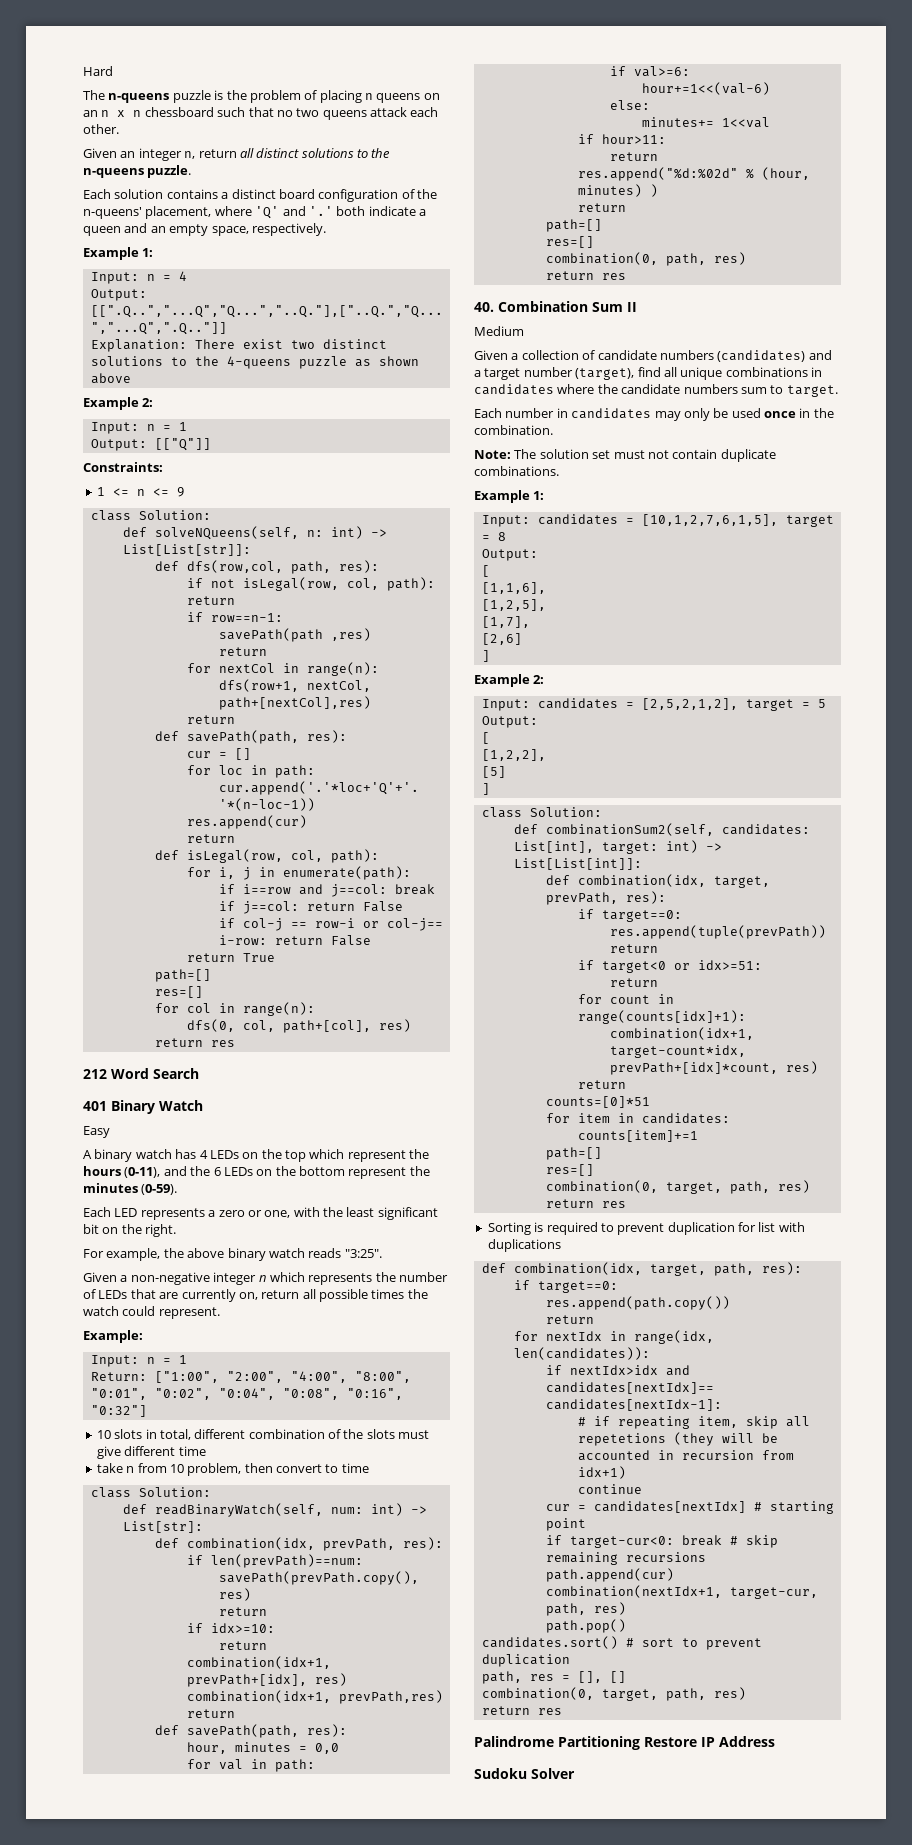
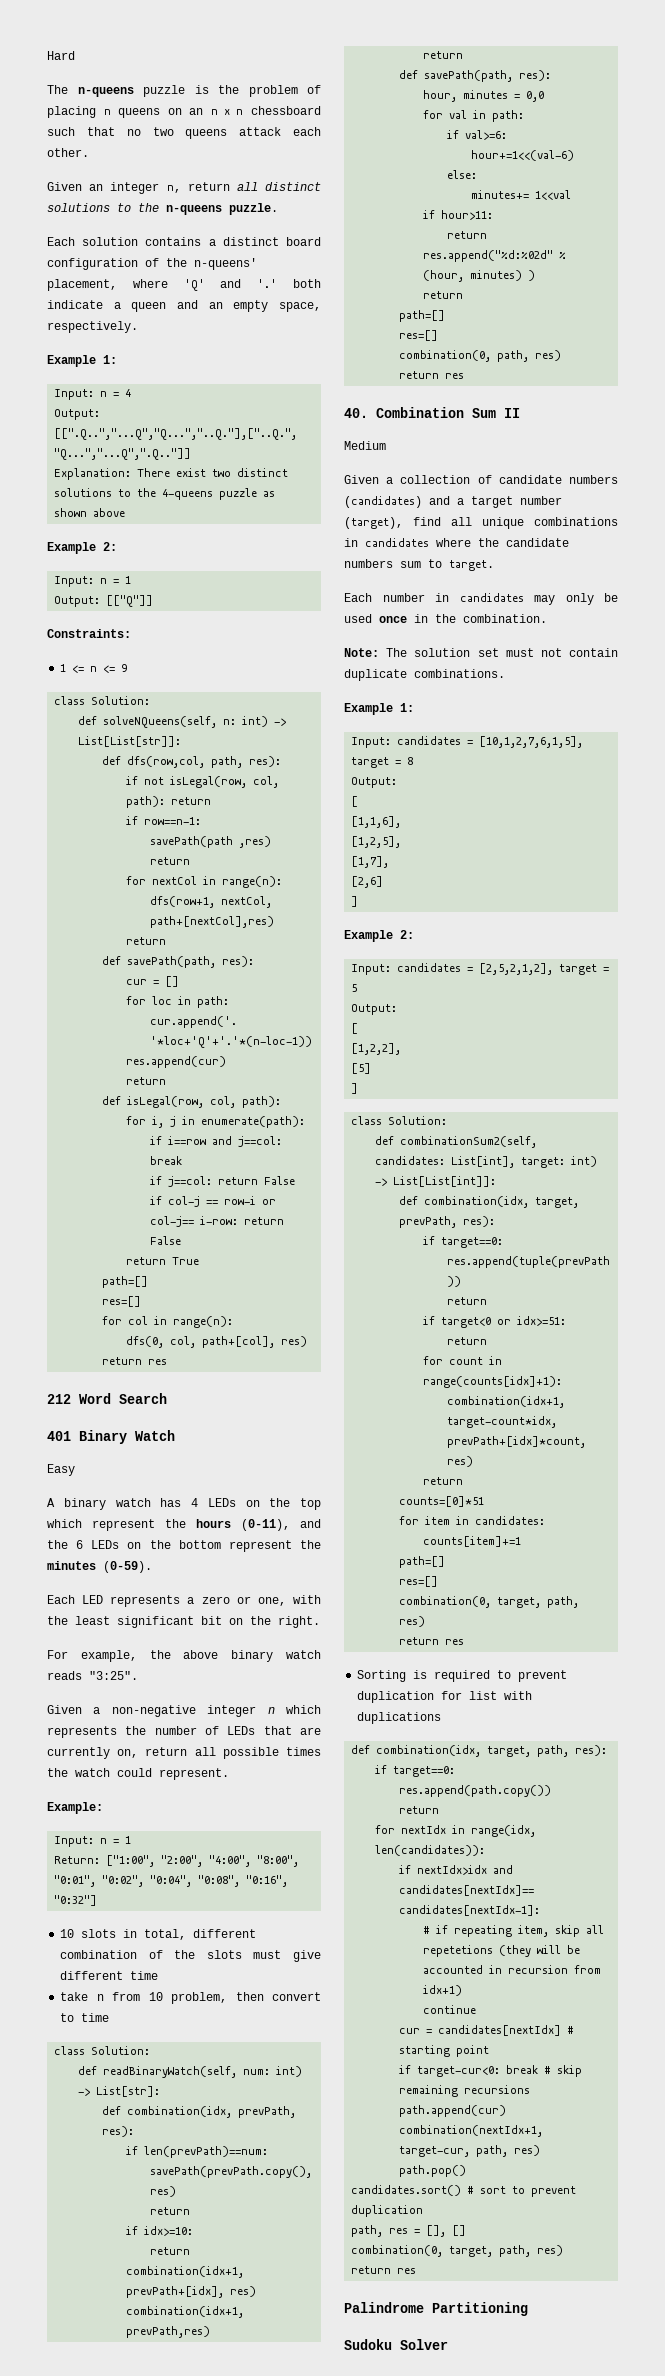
[644,1736,775,1747] Restore IP Address -> (528, 2309) none

